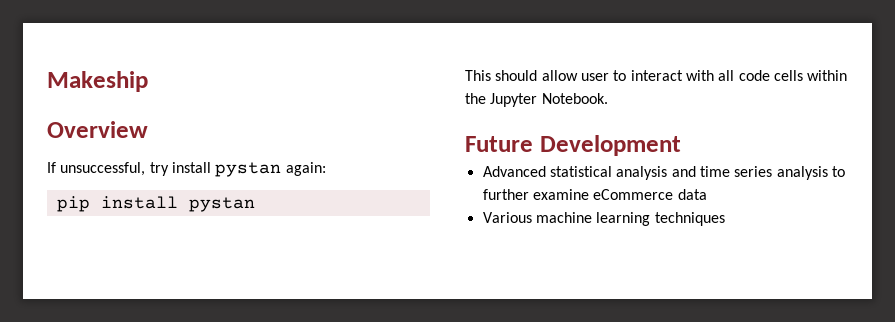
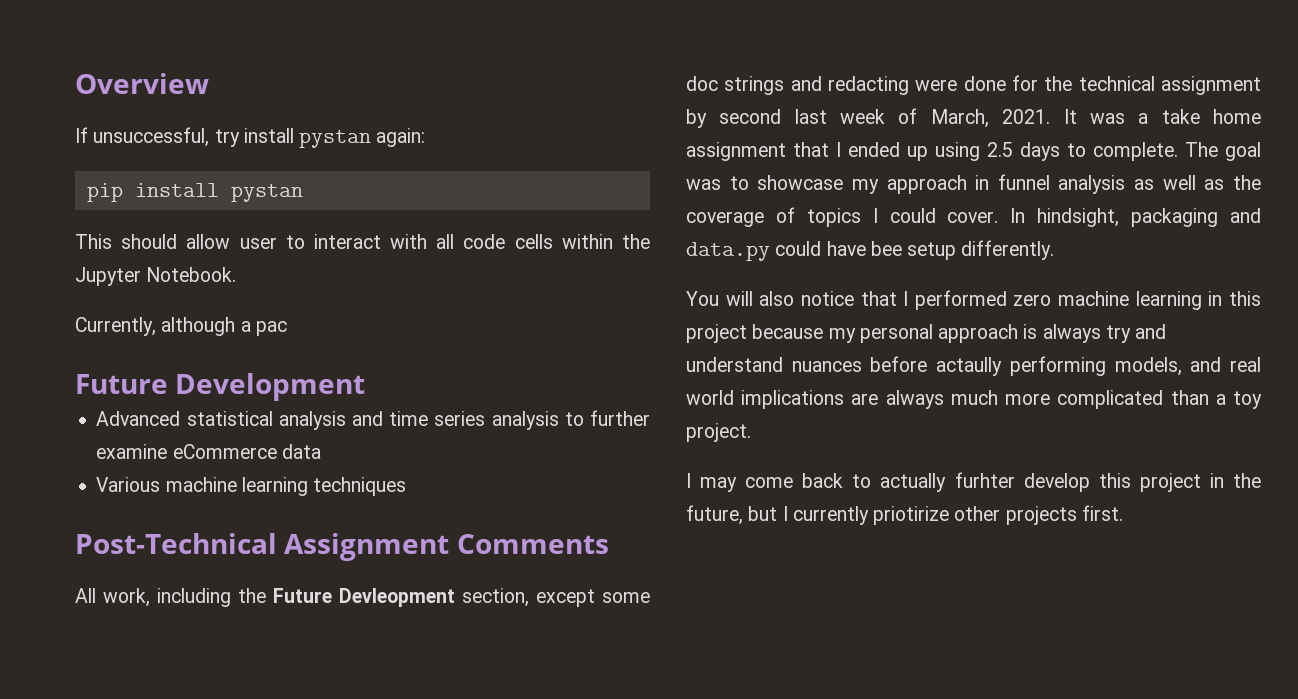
[47,71,148,92] Makeship // -> (75, 83) none
(608, 98) none -> [75,317,287,336] // Currently, although a pac
(725, 219) none -> [75,533,609,561] [75,588,650,607] [686,75,1261,95] [686,108,1261,128] [686,142,1261,161] [686,174,1261,194] [686,207,1261,227] [686,240,1055,261] [686,290,1261,310] [686,324,1167,343] [686,356,1261,376] [686,390,1262,409] [686,423,751,442] [686,472,1262,492] [686,505,1123,525] // Post-Technical Assignment Comments // All work, including the Future Devleopment section, except some doc strings and redacting were done for the technical assignment by second last week of March, 2021. It was a take home assignment that I ended up using 2.5 days to complete. The goal was to showcase my approach in funnel analysis as well as the coverage of topics I could cover. In hindsight, packaging and data.py could have bee setup differently. // You will also notice that I performed zero machine learning in this project because my personal approach is always try and understand nuances before actaully performing models, and real world implications are always much more complicated than a toy project. // I may come back to actually furhter develop this project in the future, but I currently priotirize other projects first.

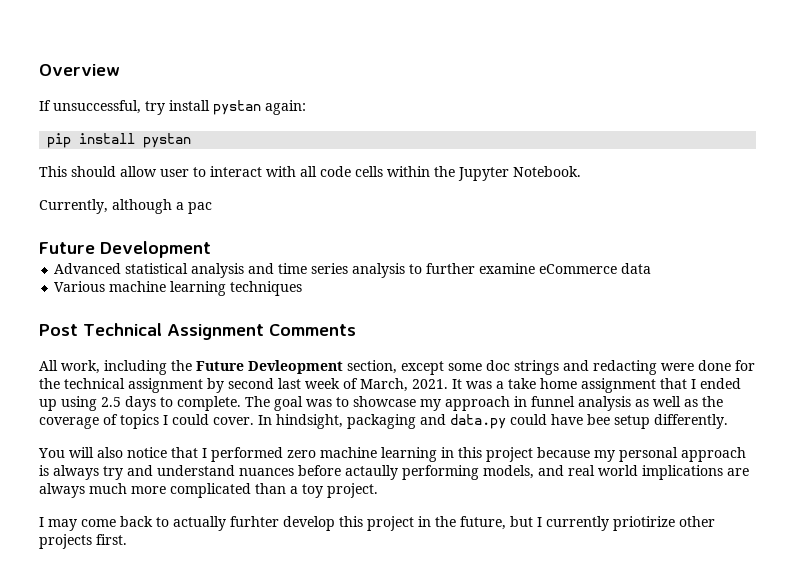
[75,533,277,554] Post-Technical -> [39,323,162,336] Post Technical

